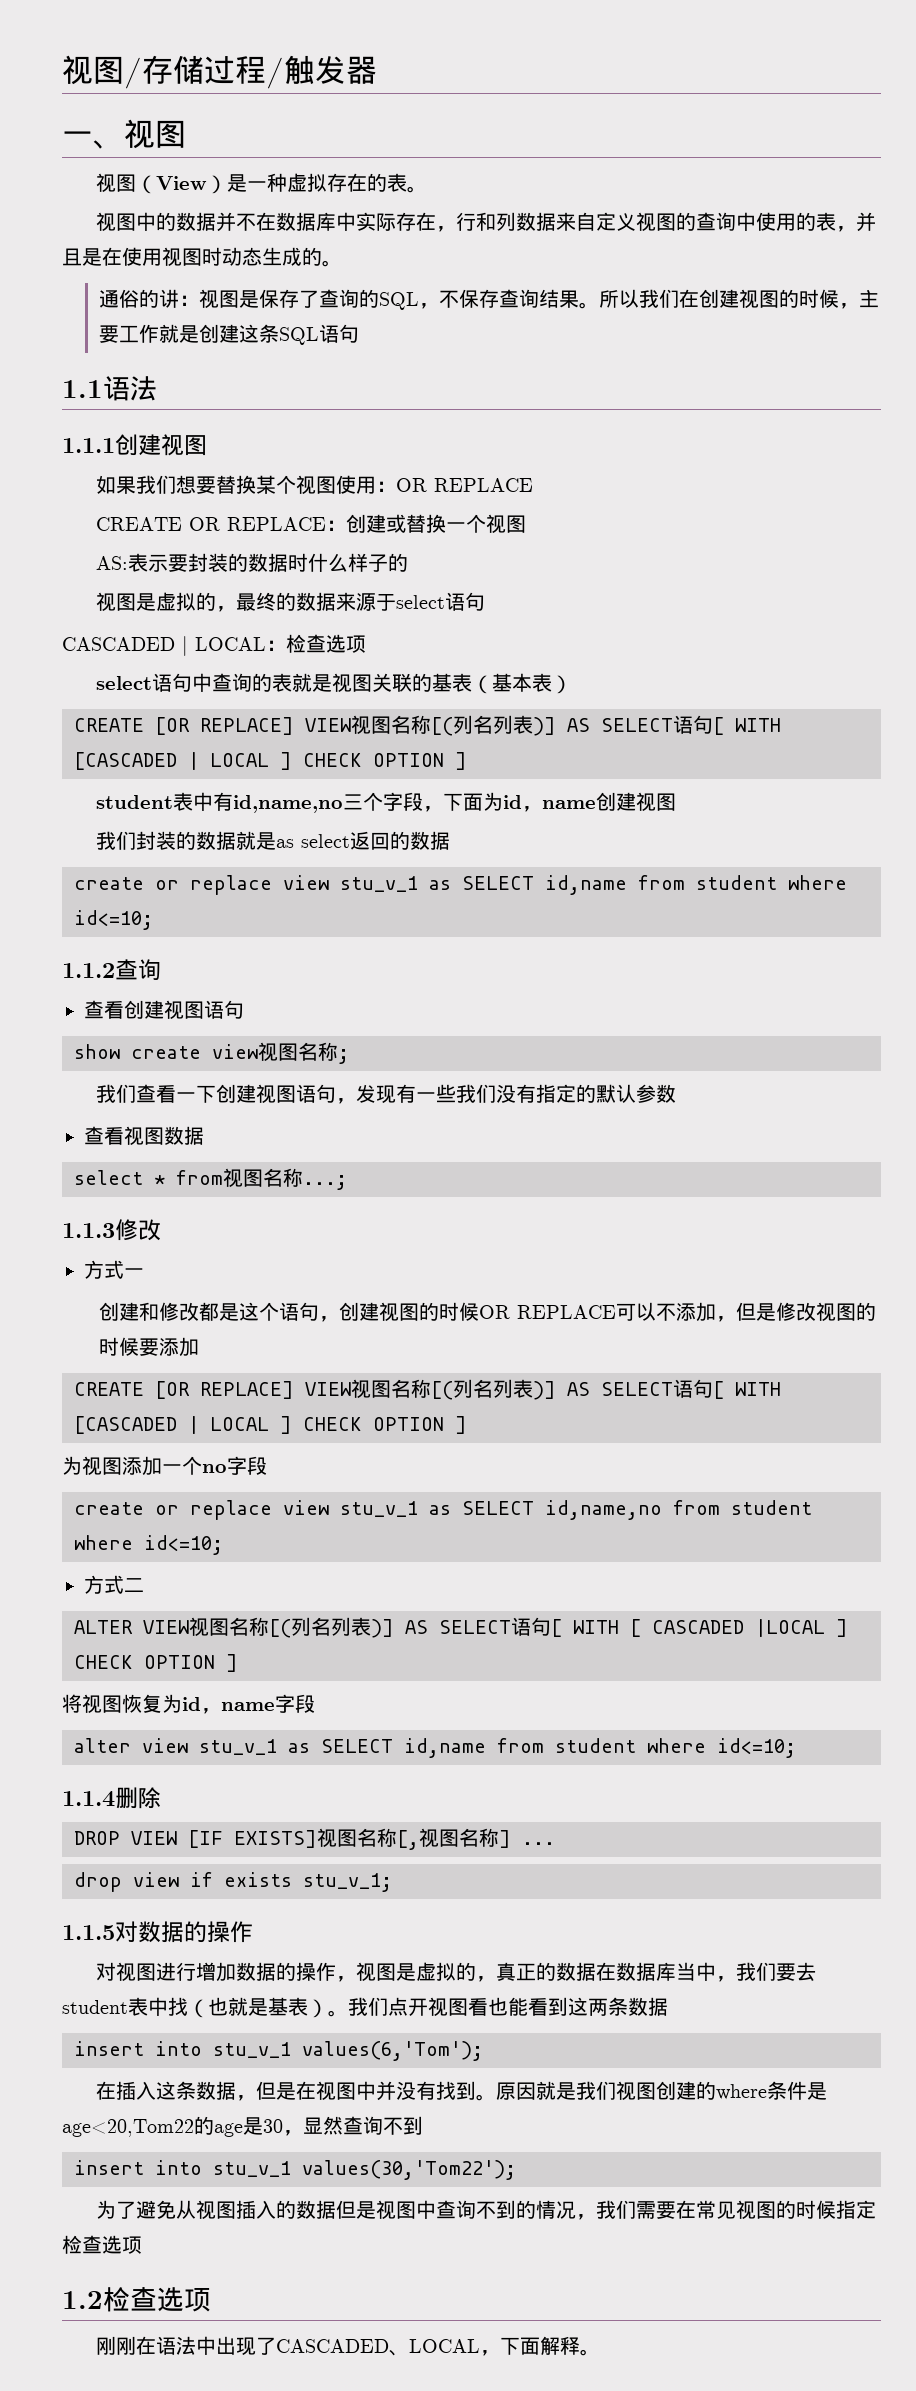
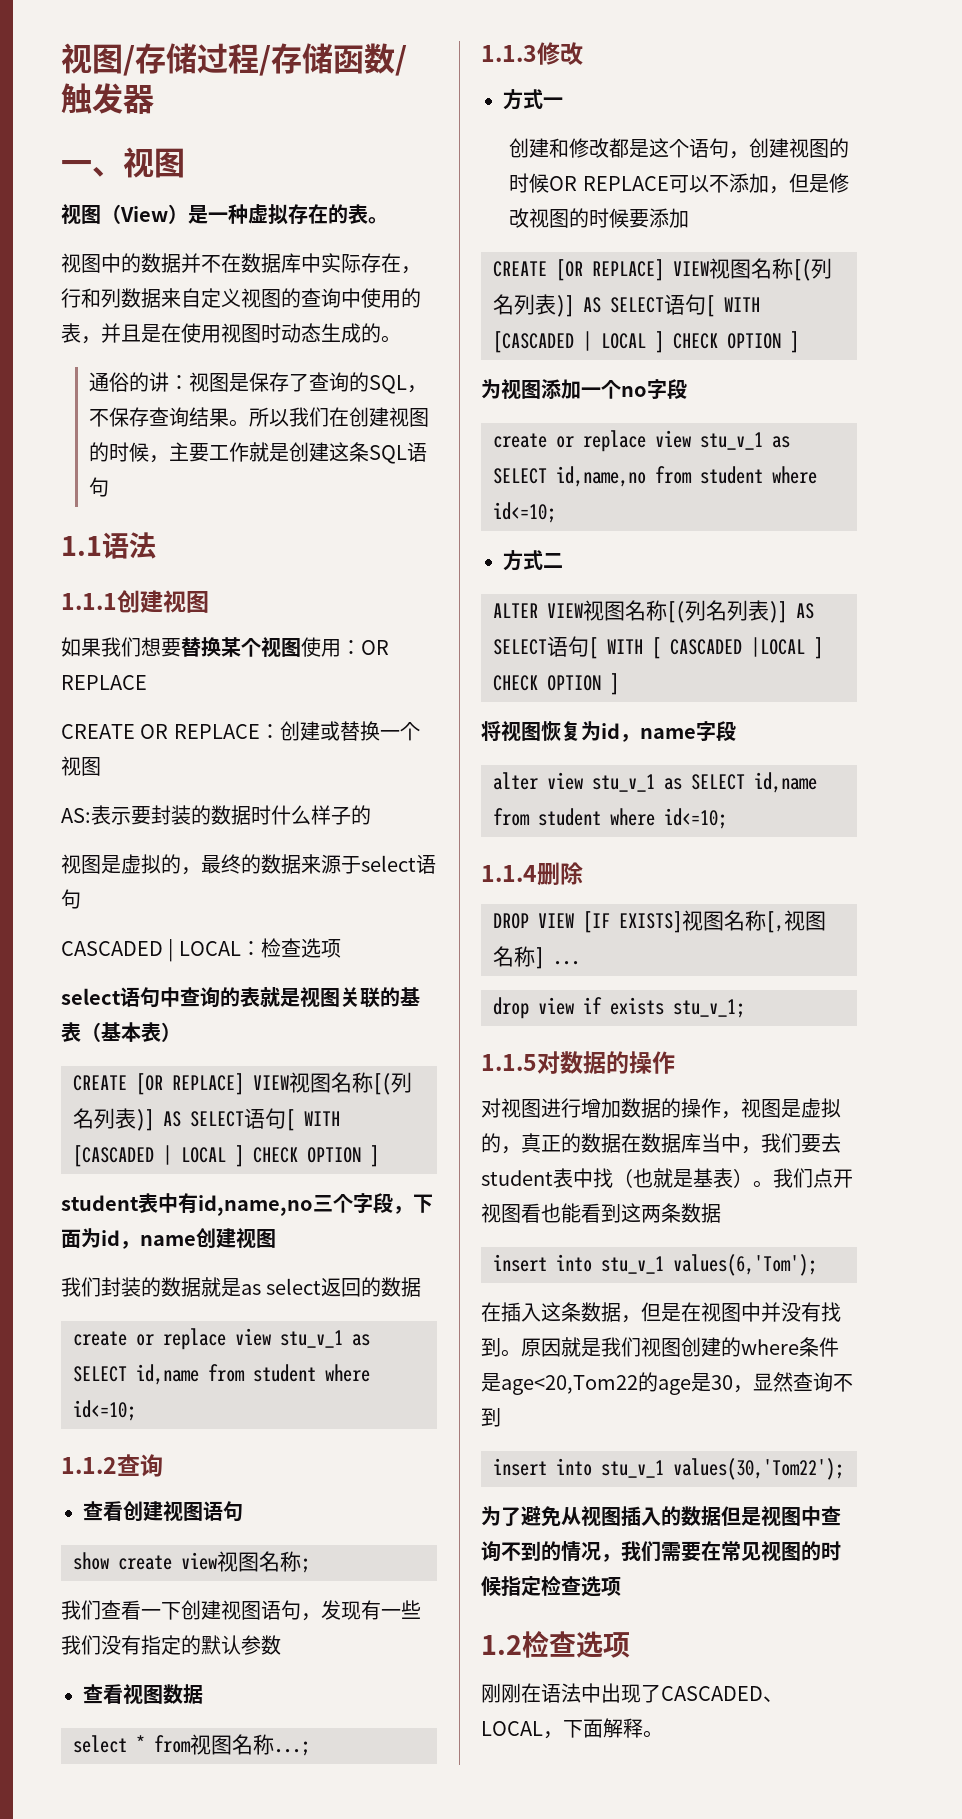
(284, 73) none -> [271,43,407,76] 存储函数/

